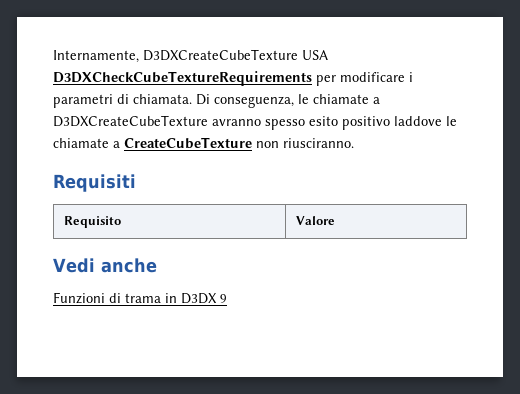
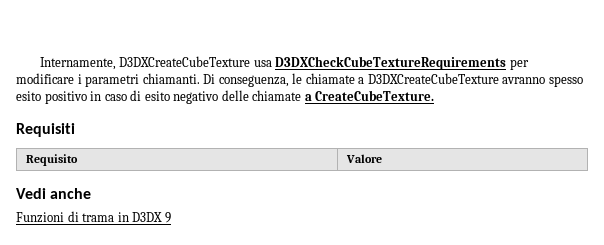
[302,50,328,60] USA -> [253,60,272,67] usa
[117,94,192,104] di chiamata. -> [142,73,200,84] chiamanti.
[394,116,457,126] [53,137,354,149] laddove le chiamate a CreateCubeTexture non riusciranno. -> [90,90,435,104] in caso di esito negativo delle chiamate a CreateCubeTexture.

